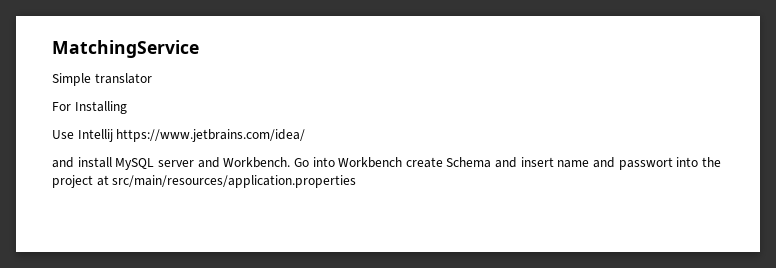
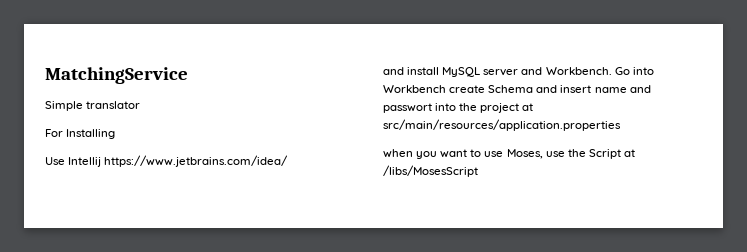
(357, 181) none -> [383,149,635,159] [383,165,478,177] // when you want to use Moses, use the Script at /libs/MosesScript

